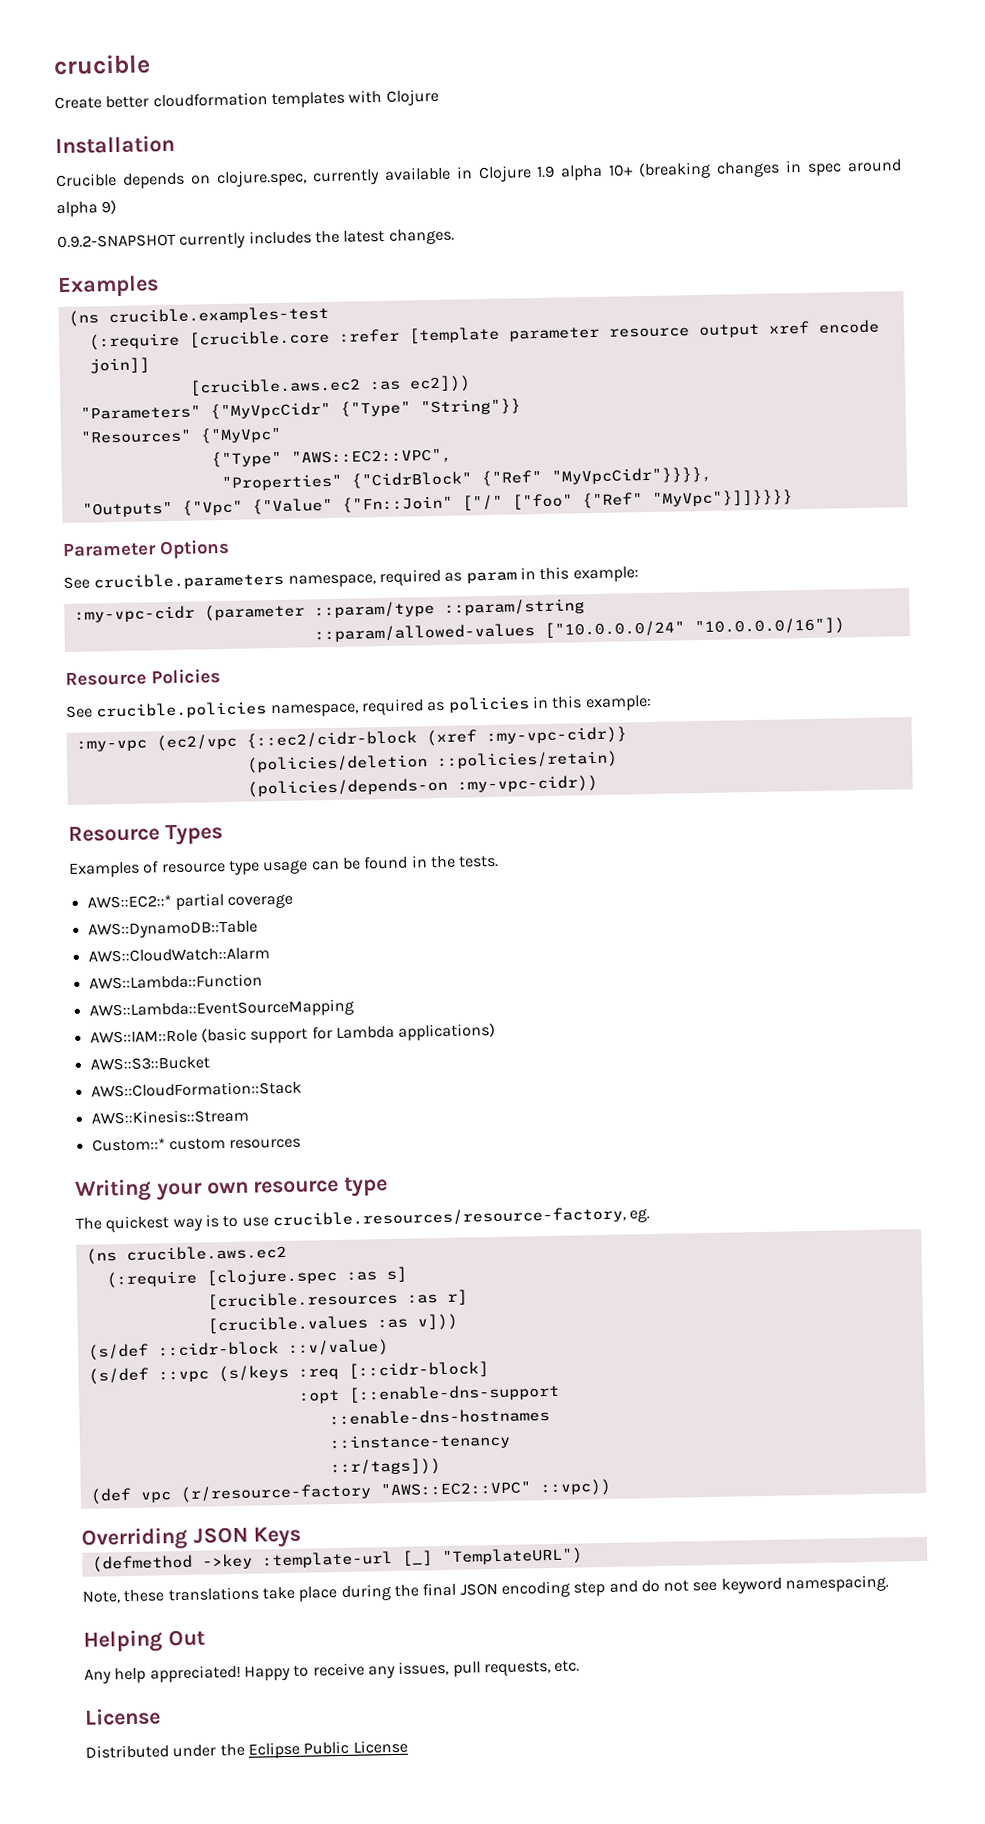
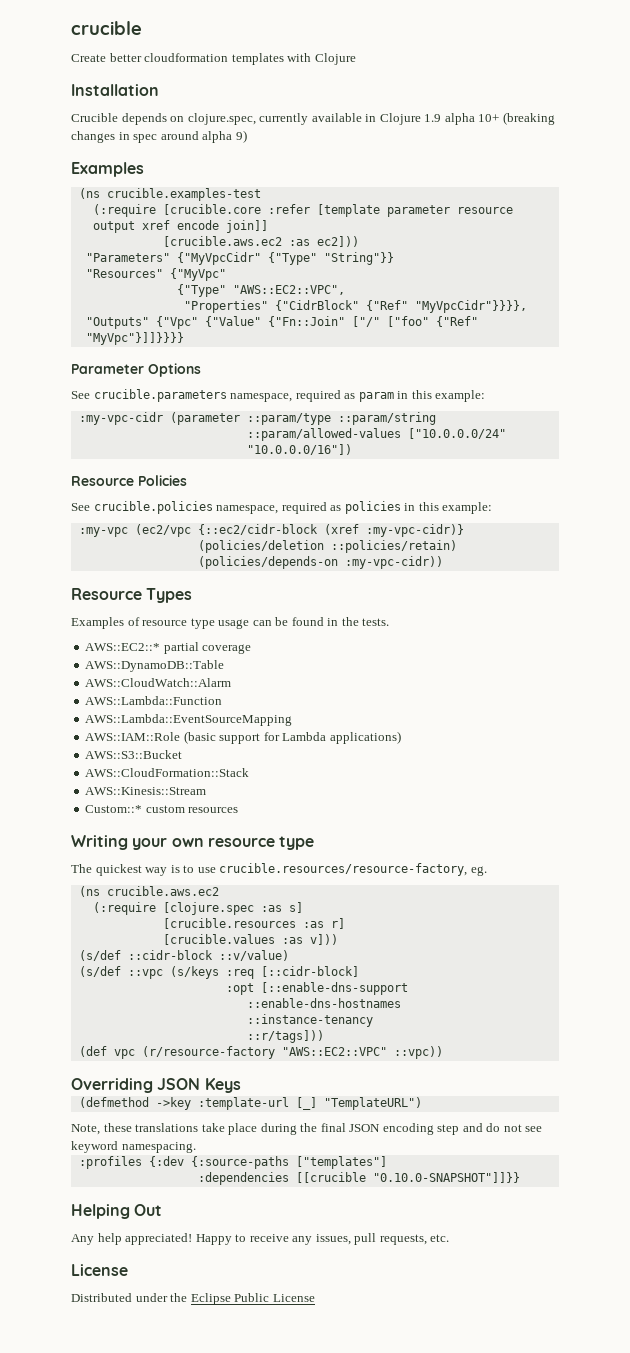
[57,228,455,249] // 0.9.2-SNAPSHOT currently includes the latest changes. -> (247, 136) none
(890, 1583) none -> [78,1156,387,1169] [197,1172,520,1185] // :profiles {:dev {:source-paths ["templates"] // :dependencies [[crucible "0.10.0-SNAPSHOT"]]}}

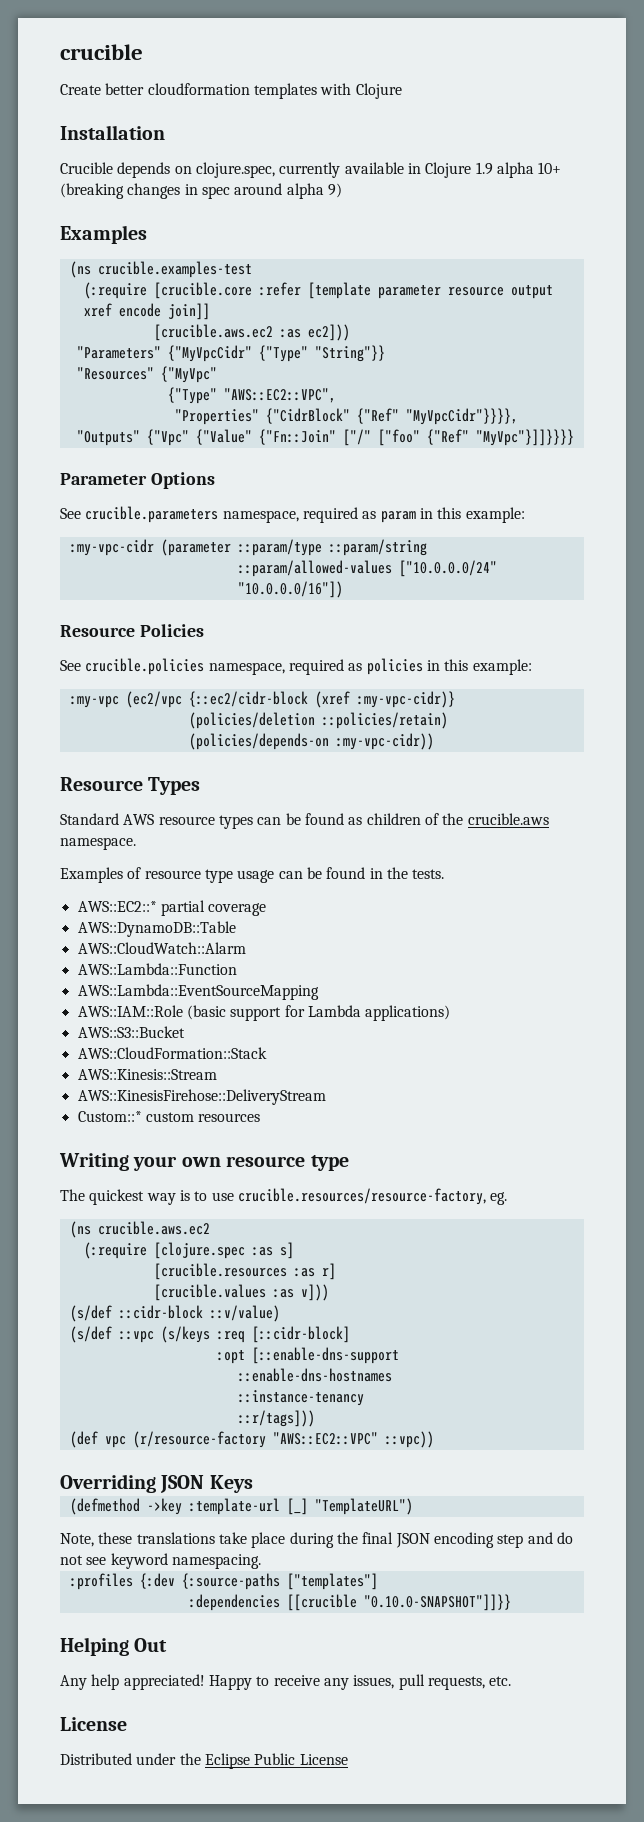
(193, 595) none -> [60,813,549,829] [60,837,136,850] // Standard AWS resource types can be found as children of the crucible.aws namespace.
(207, 791) none -> [77,1089,326,1105] // AWS::KinesisFirehose::DeliveryStream

